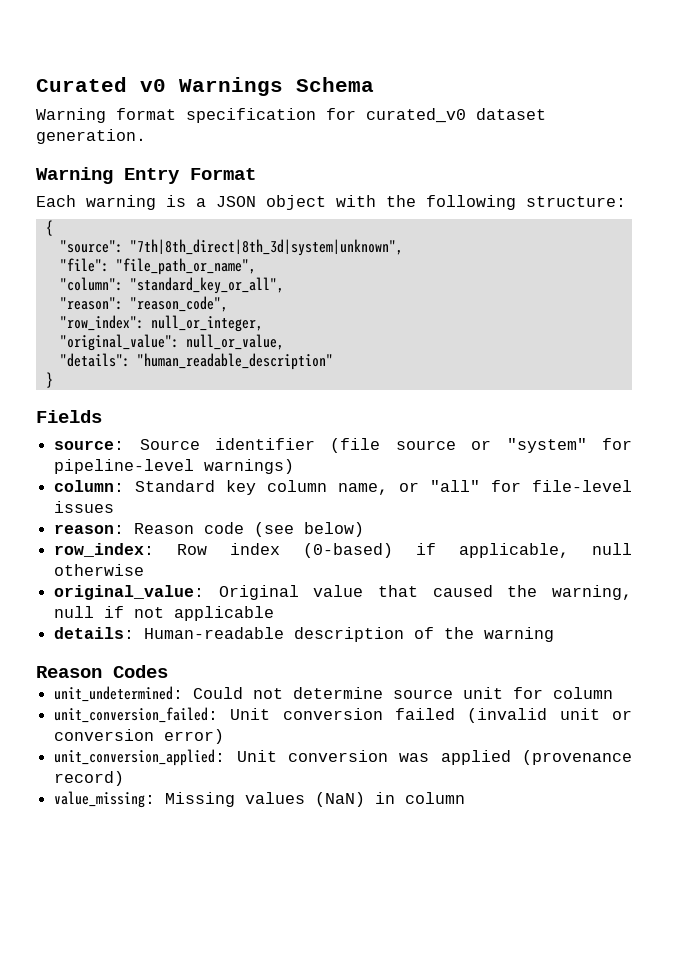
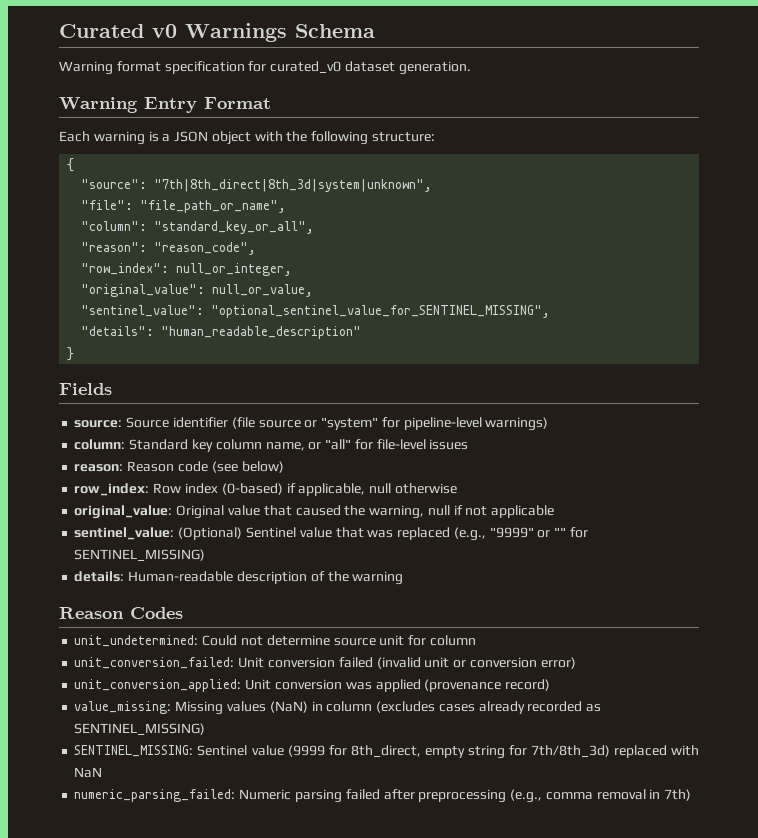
(284, 342) none -> [81,305,551,318] // "sentinel_value": "optional_sentinel_value_for_SENTINEL_MISSING",
(275, 613) none -> [74,527,588,541] [74,549,206,561] // sentinel_value: (Optional) Sentinel value that was replaced (e.g., "9999" or "" for SENTINEL_MISSING)
(466, 798) none -> [376,701,602,714] [74,723,206,735] [74,745,699,759] [74,767,103,778] [74,789,692,803] (excludes cases already recorded as SENTINEL_MISSING) // SENTINEL_MISSING: Sentinel value (9999 for 8th_direct, empty string for 7th/8th_3d) replaced with NaN // numeric_parsing_failed: Numeric parsing failed after preprocessing (e.g., comma removal in 7th)

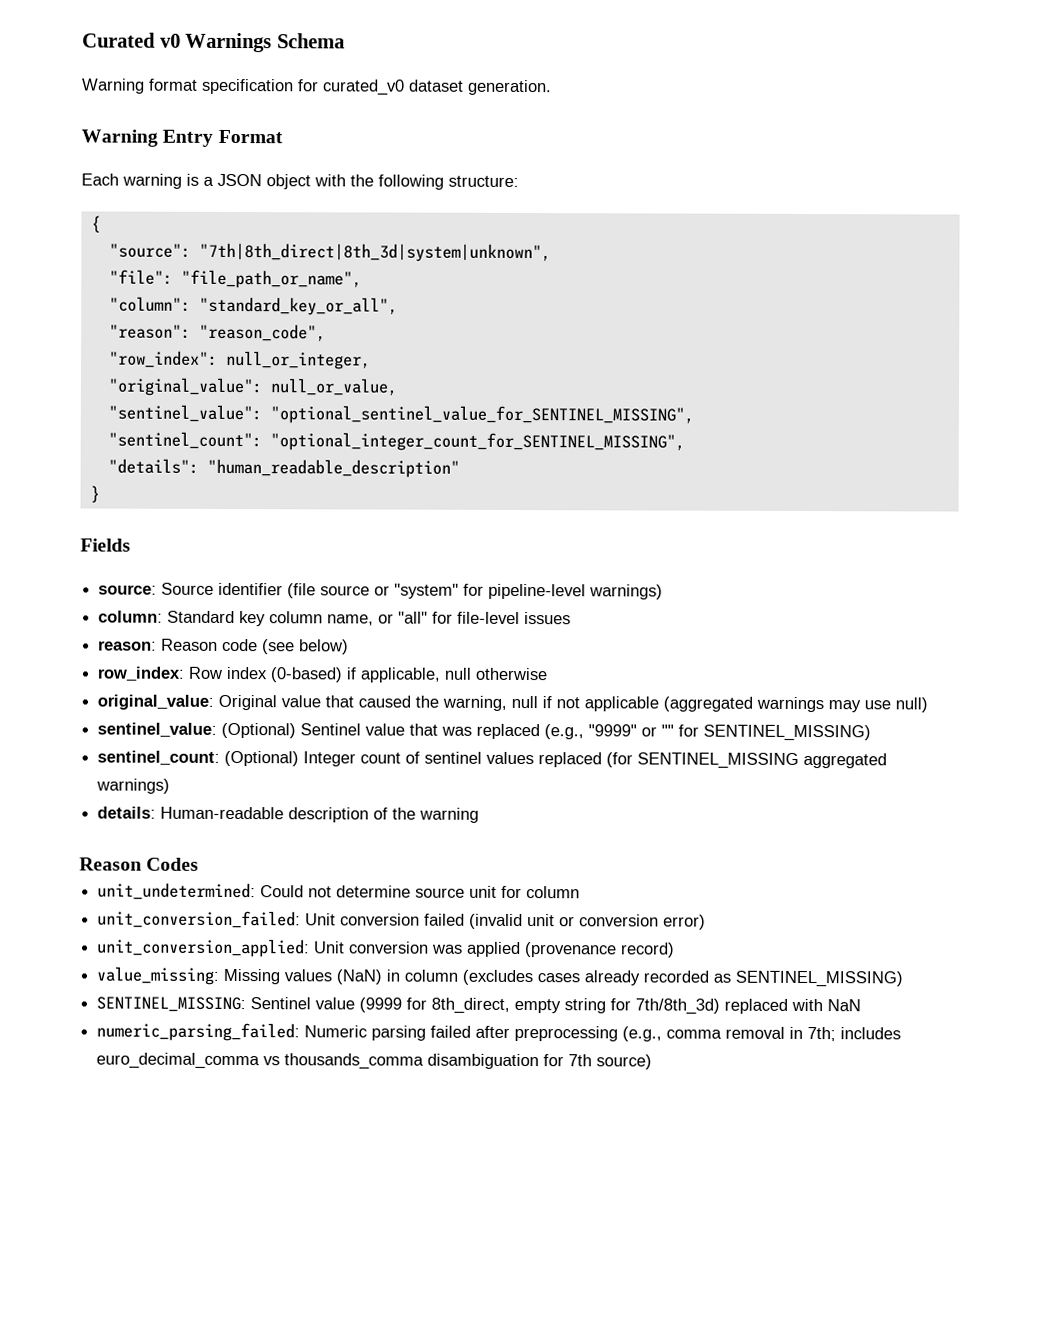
(551, 311) none -> [107,431,685,452] // "sentinel_count": "optional_integer_count_for_SENTINEL_MISSING",
(555, 511) none -> [663,696,929,713] (aggregated warnings may use null)
(206, 555) none -> [97,750,888,769] [96,778,171,794] // sentinel_count: (Optional) Integer count of sentinel values replaced (for SENTINEL_MISSING aggregated warnings)
[664,789,692,801] 7th) -> [807,1027,902,1042] [96,1052,653,1070] 7th; includes euro_decimal_comma vs thousands_comma disambiguation for 7th source)

